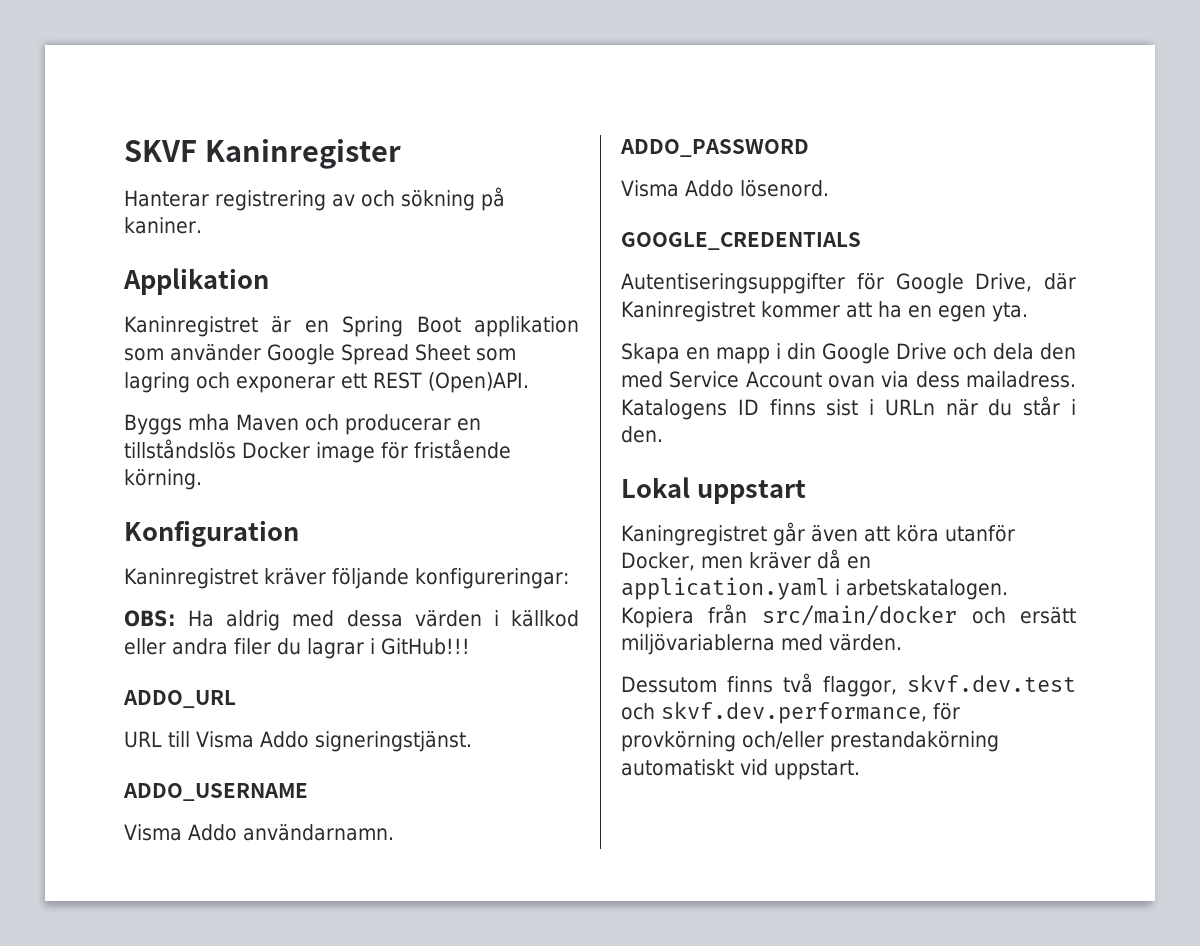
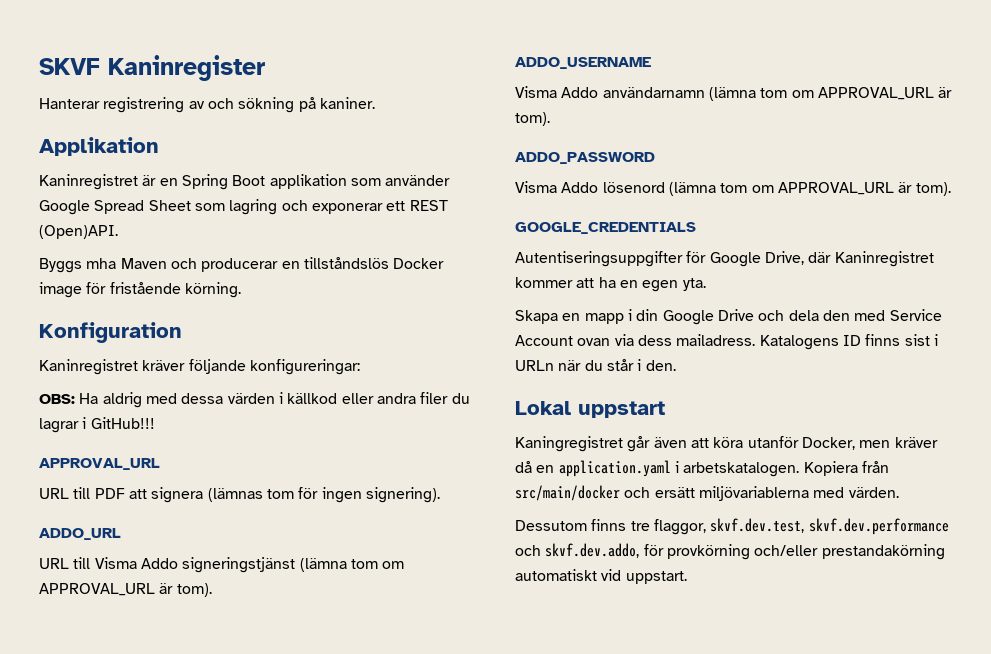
(470, 646) none -> [39,458,160,470] [39,487,440,503] // APPROVAL_URL // URL till PDF att signera (lämnas tom för ingen signering).
[315,731,472,752] [123,783,308,801] [124,824,394,841] [620,139,809,157] [621,180,829,197] signeringstjänst. // ADDO_USERNAME // Visma Addo användarnamn. // ADDO_PASSWORD // Visma Addo lösenord. -> [182,557,405,573] [39,583,212,597] [515,57,651,69] [515,86,953,101] [515,112,550,126] [515,152,655,164] [515,181,951,196] signeringstjänst (lämna tom om APPROVAL_URL är tom). // ADDO_USERNAME // Visma Addo användarnamn (lämna tom om APPROVAL_URL är tom). // ADDO_PASSWORD // Visma Addo lösenord (lämna tom om APPROVAL_URL är tom).
[783,673,1076,697] [621,702,927,724] två flaggor, skvf.dev.test och skvf.dev.performance, -> [630,518,949,535] [515,543,640,558] tre flaggor, skvf.dev.test, skvf.dev.performance och skvf.dev.addo,

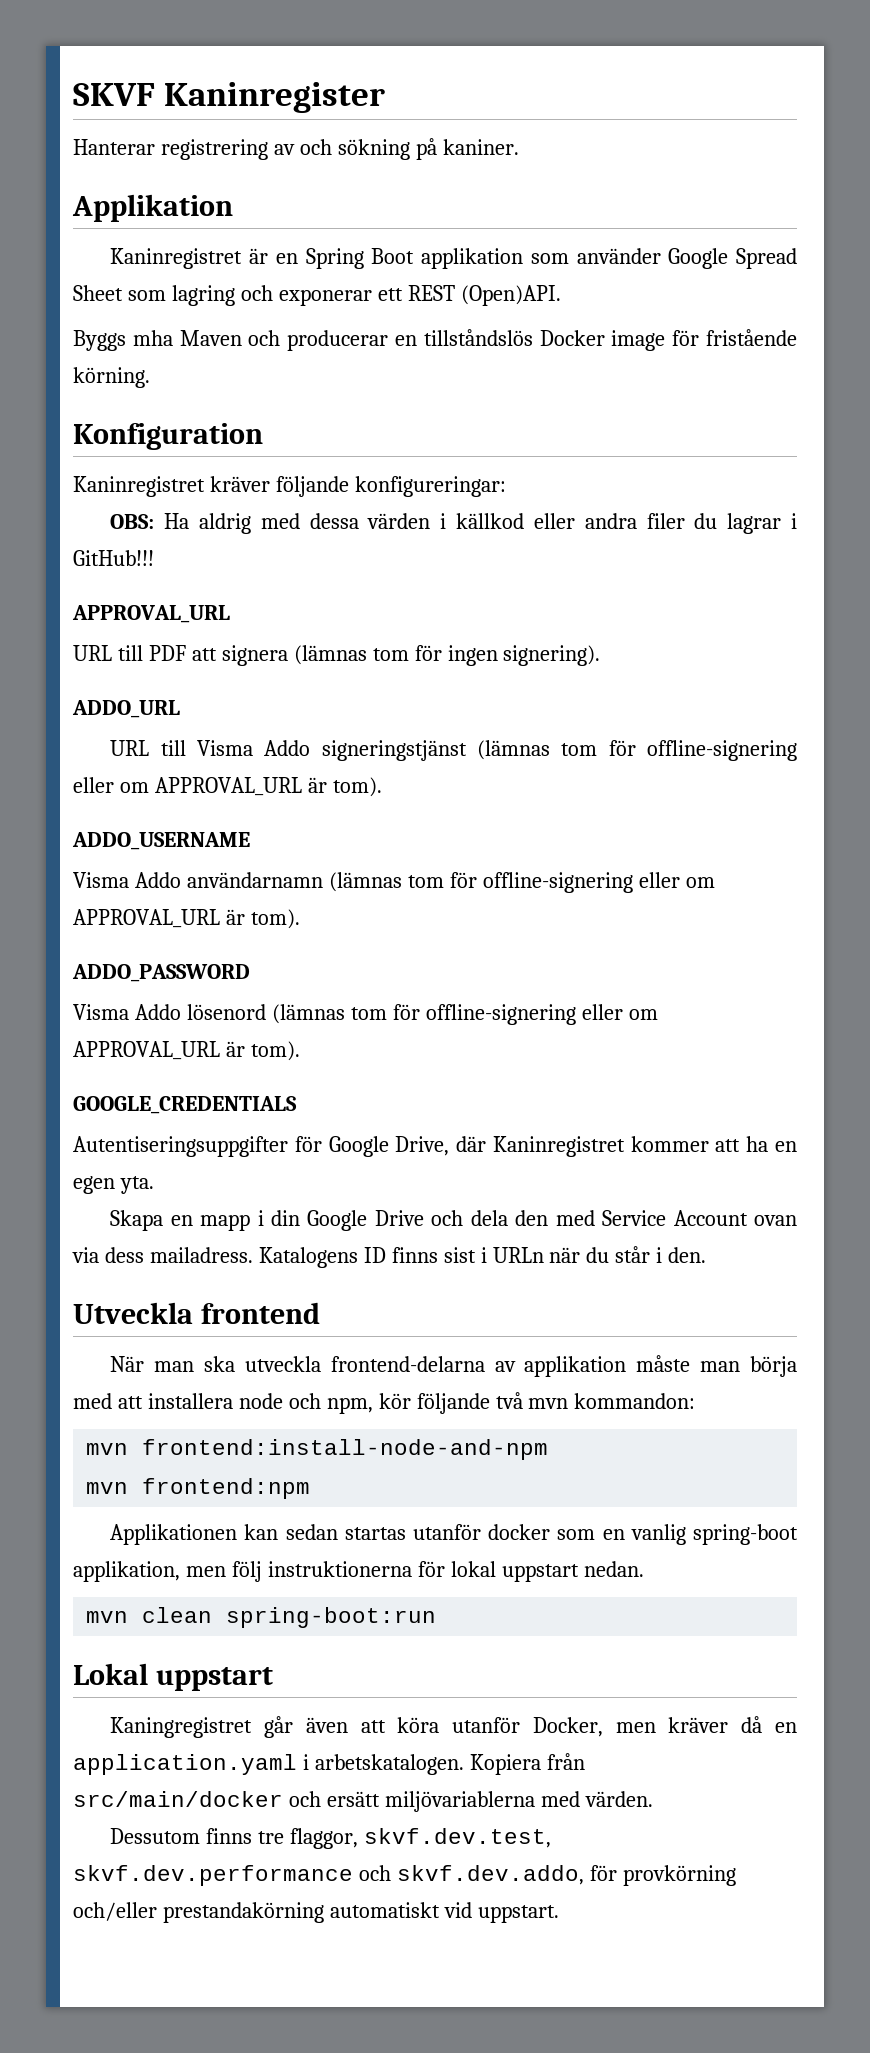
[299,558,378,572] (lämna tom -> [476,740,798,761] [73,777,114,793] (lämnas tom för offline-signering eller
[708,87,788,101] (lämna tom -> [328,872,680,893] (lämnas tom för offline-signering eller
[668,182,748,196] (lämna tom -> [271,1004,623,1025] (lämnas tom för offline-signering eller
(676, 365) none -> [73,1302,320,1324] [110,1355,797,1377] [73,1392,696,1414] [86,1439,549,1460] [86,1478,311,1499] [110,1524,799,1545] [73,1561,644,1582] [86,1607,437,1628] // Utveckla frontend // När man ska utveckla frontend-delarna av applikation måste man börja med att installera node och npm, kör följande två mvn kommandon: // mvn frontend:install-node-and-npm // mvn frontend:npm // Applikationen kan sedan startas utanför docker som en vanlig spring-boot applikation, men följ instruktionerna för lokal uppstart nedan. // mvn clean spring-boot:run

